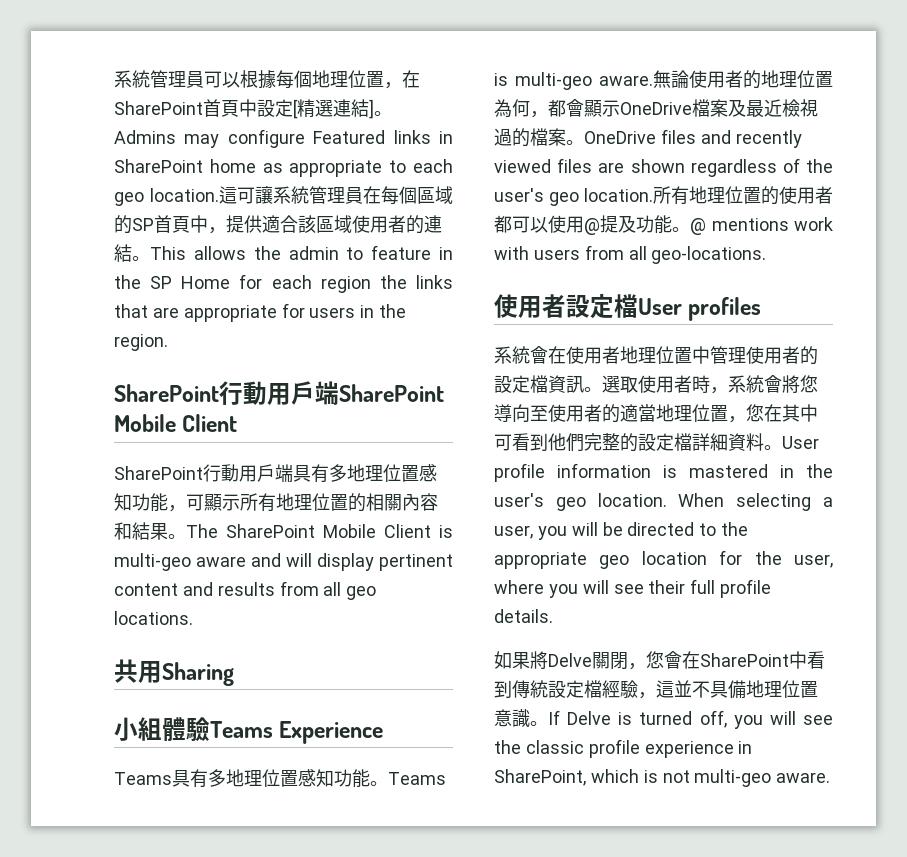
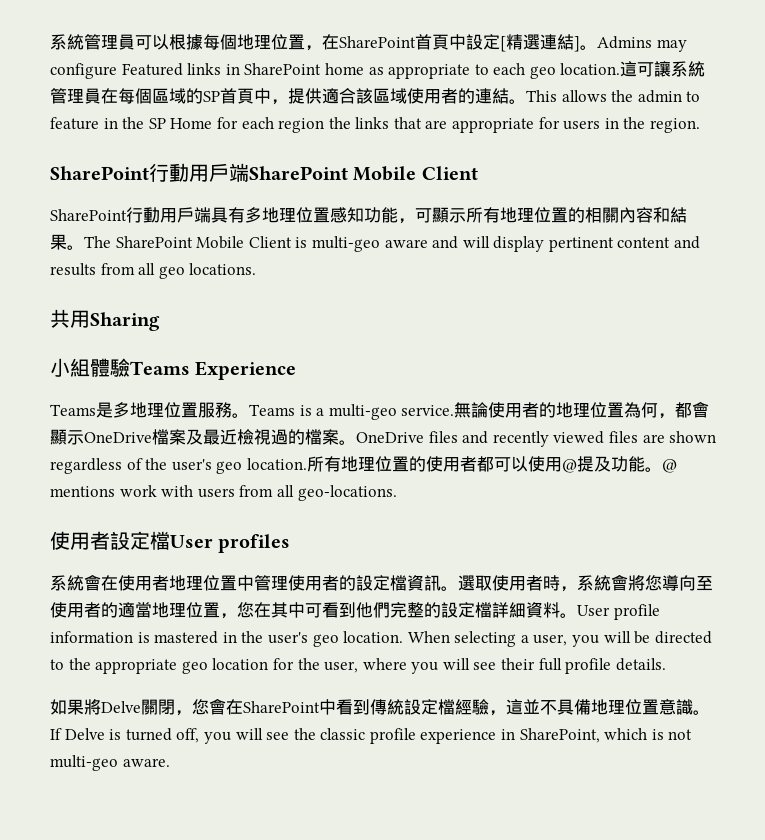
[172,769,370,788] 具有多地理位置感知功能 -> [96,402,232,418] 是多地理位置服務
[515,72,653,90] multi-geo aware. -> [316,404,455,420] a multi-geo service.

